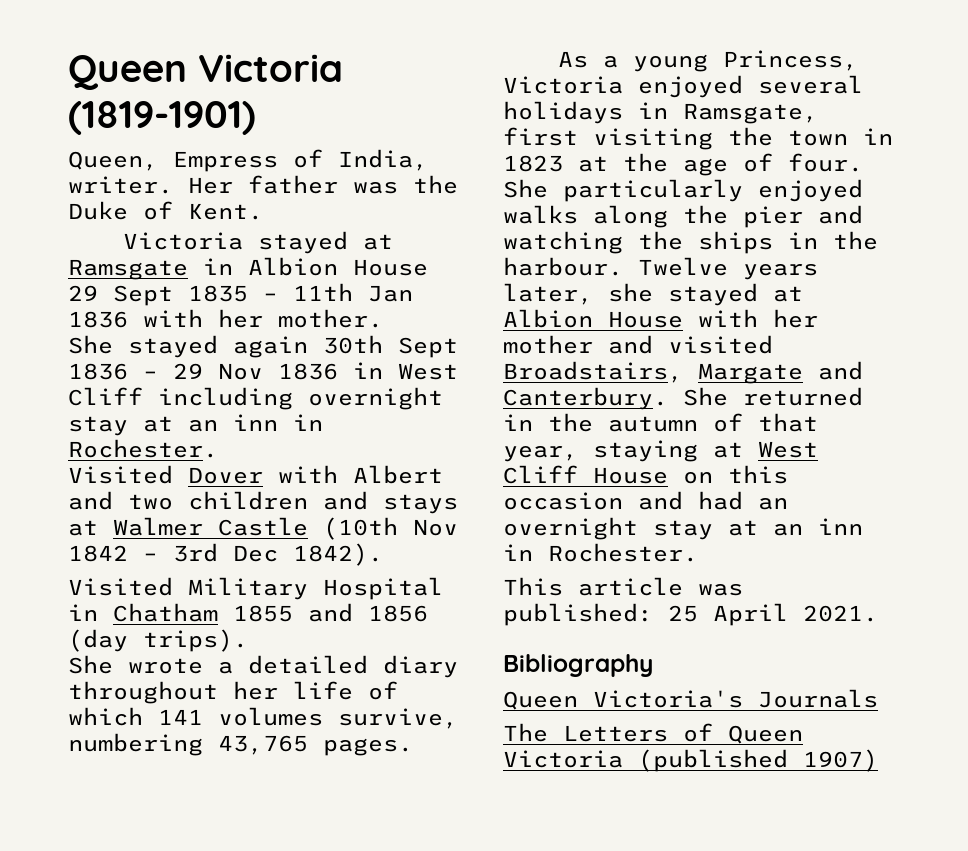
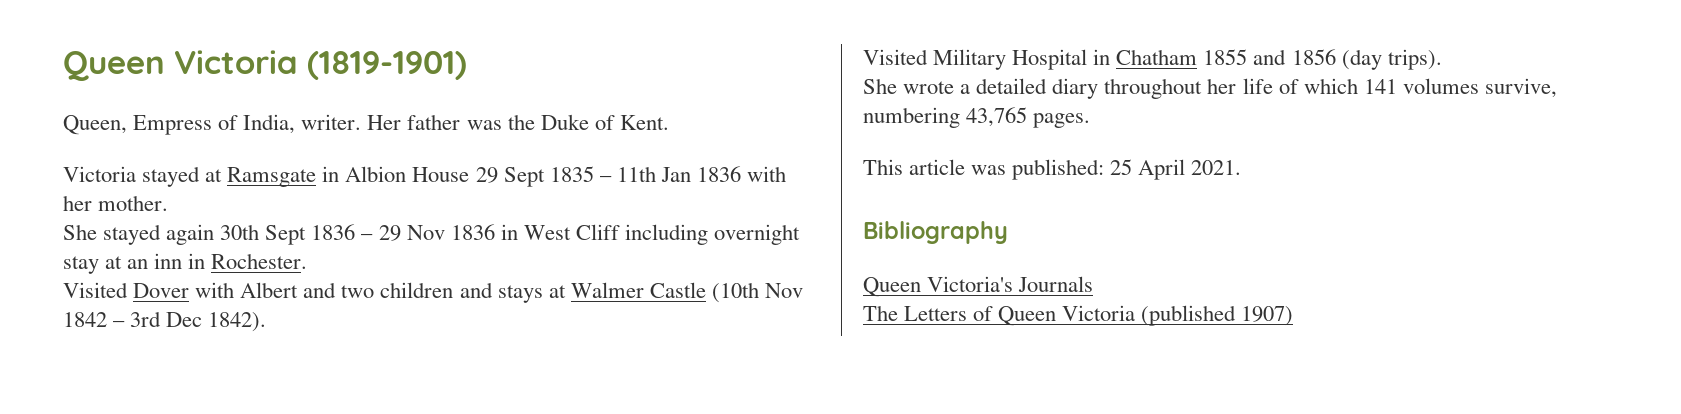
[557,50,858,72] [503,75,863,98] [503,101,818,124] [503,127,893,150] [503,153,863,176] [503,179,863,202] [503,205,863,228] [503,231,878,254] [503,257,818,280] [503,283,803,306] [503,309,818,328] [503,335,773,354] [503,361,863,384] [503,387,863,410] [503,413,818,432] [503,440,818,462] [503,465,788,484] [503,491,788,510] [503,517,863,540] [503,543,698,562] // As a young Princess, Victoria enjoyed several holidays in Ramsgate, first visiting the town in 1823 at the age of four. She particularly enjoyed walks along the pier and watching the ships in the harbour. Twelve years later, she stayed at Albion House with her mother and visited Broadstairs, Margate and Canterbury. She returned in the autumn of that year, staying at West Cliff House on this occasion and had an overnight stay at an inn in Rochester. -> (1091, 120) none

